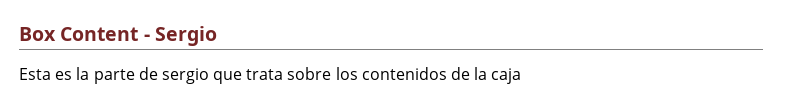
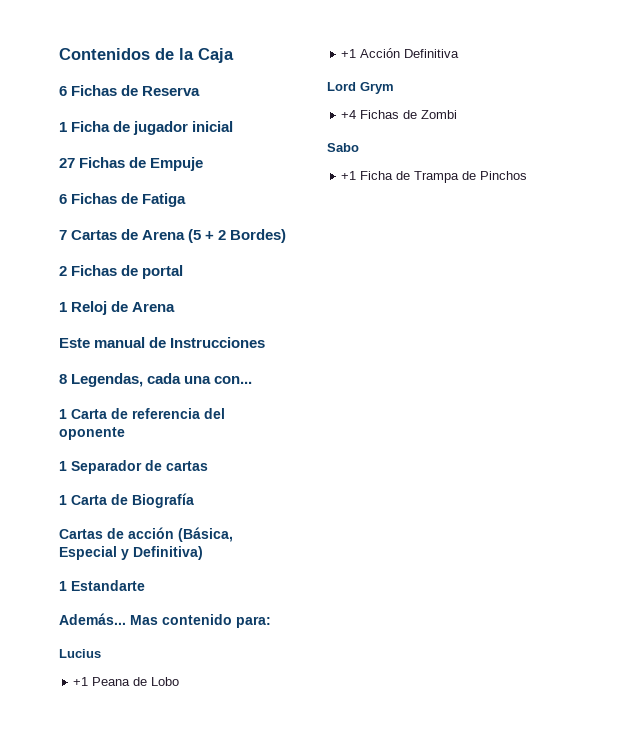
[19,26,217,46] [19,67,522,84] Box Content - Sergio // Esta es la parte de sergio que trata sobre los contenidos de la caja -> [59,48,234,63] [59,85,201,96] [59,121,234,135] [59,157,204,171] [59,193,187,207] [59,229,287,243] [59,265,184,279] [59,301,176,315] [59,337,266,348] [59,373,253,387] [59,408,225,419] [59,427,125,440] [59,460,208,474] [59,493,194,508] [59,527,233,542] [59,546,203,560] [59,580,145,591] [59,613,271,628] [59,649,101,658] [73,677,180,686] [341,48,460,58] [327,82,394,94] [341,110,458,119] [327,143,359,152] [341,171,528,183] Contenidos de la Caja // 6 Fichas de Reserva // 1 Ficha de jugador inicial // 27 Fichas de Empuje // 6 Fichas de Fatiga // 7 Cartas de Arena (5 + 2 Bordes) // 2 Fichas de portal // 1 Reloj de Arena // Este manual de Instrucciones // 8 Legendas, cada una con... // 1 Carta de referencia del oponente // 1 Separador de cartas // 1 Carta de Biografía // Cartas de acción (Básica, Especial y Definitiva) // 1 Estandarte // Además... Mas contenido para: // Lucius // +1 Peana de Lobo // +1 Acción Definitiva // Lord Grym // +4 Fichas de Zombi // Sabo // +1 Ficha de Trampa de Pinchos

